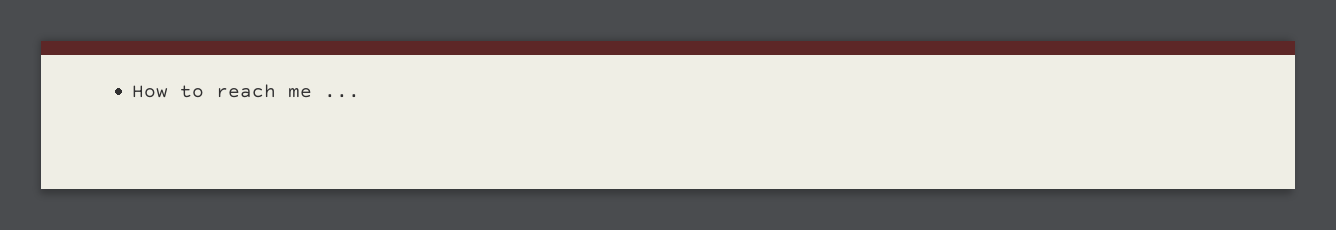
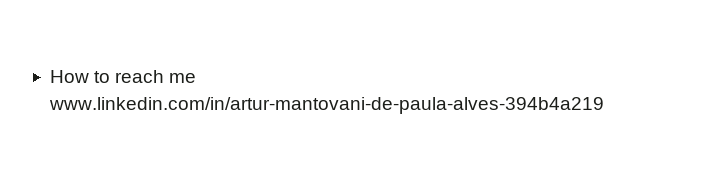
[324,94,361,98] ... -> [48,97,604,114] www.linkedin.com/in/artur-mantovani-de-paula-alves-394b4a219

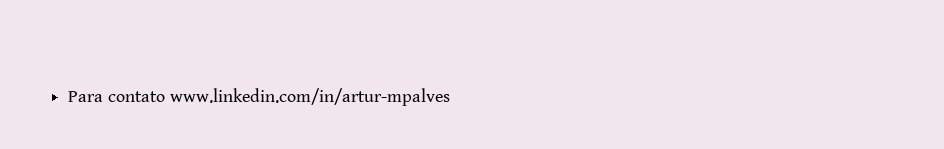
[49,70,197,83] [48,97,604,114] How to reach me www.linkedin.com/in/artur-mantovani-de-paula-alves-394b4a219 -> [68,88,450,106] Para contato www.linkedin.com/in/artur-mpalves

